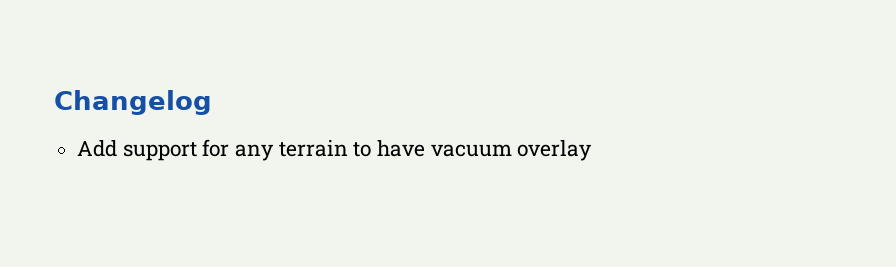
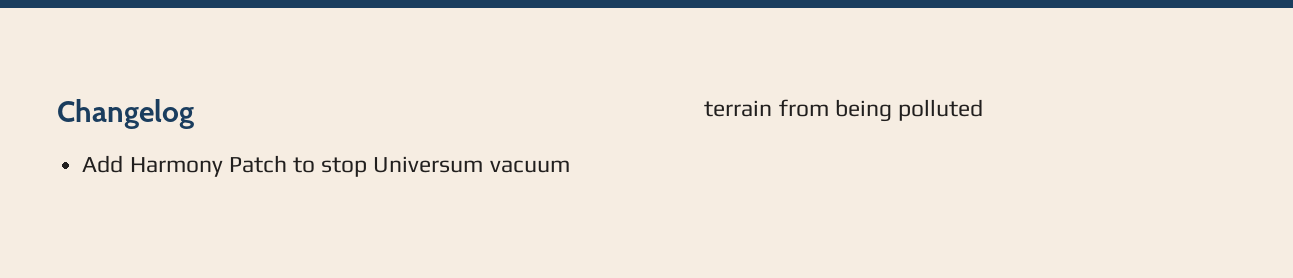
[122,139,593,161] support for any terrain to have vacuum overlay -> [129,155,570,177] [704,99,983,122] Harmony Patch to stop Universum vacuum terrain from being polluted

